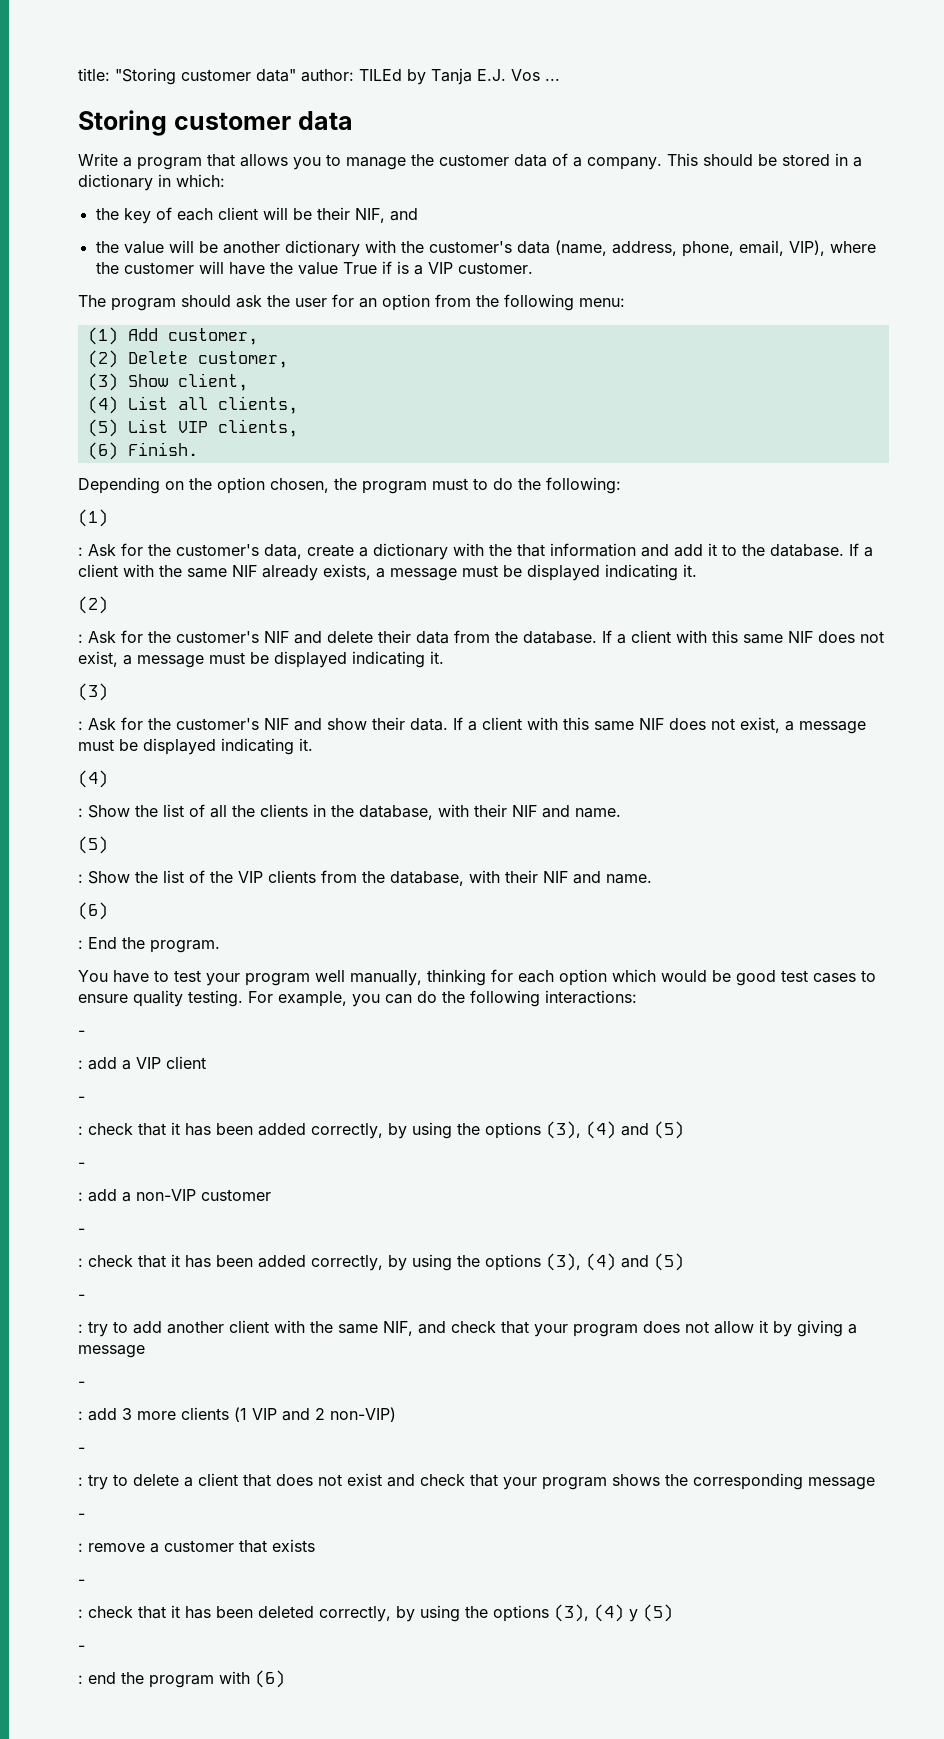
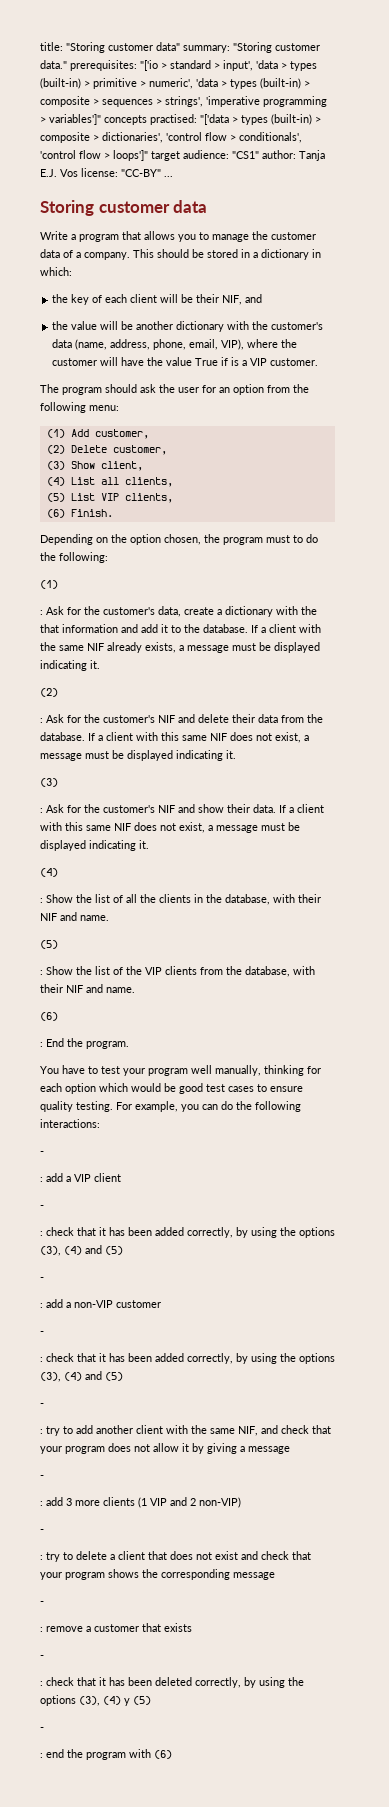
[301,69,426,85] author: TILEd by -> [183,42,320,53] [40,60,317,71] [40,78,310,89] [40,96,327,107] [40,114,321,125] [40,132,302,143] [40,150,296,161] summary: "Storing customer data." prerequisites: "['io > standard > input', 'data > types (built-in) > primitive > numeric', 'data > types (built-in) > composite > sequences > strings', 'imperative programming > variables']" concepts practised: "['data > types (built-in) > composite > dictionaries', 'control flow > conditionals', 'control flow > loops']" target audience: "CS1" author:
(540, 75) none -> [81,168,161,177] license: "CC-BY"

